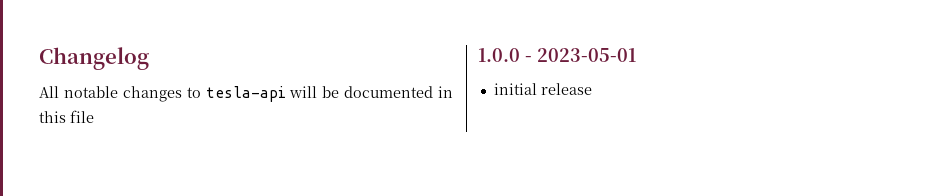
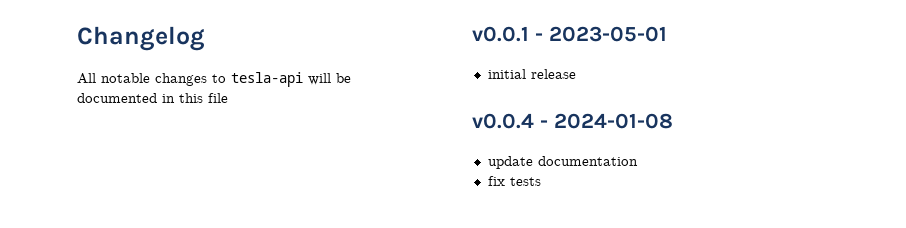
[478,48,520,62] 1.0.0 -> [472,26,529,42] v0.0.1
(592, 89) none -> [472,113,673,129] [487,156,638,169] [487,176,541,186] // v0.0.4 - 2024-01-08 // update documentation // fix tests

